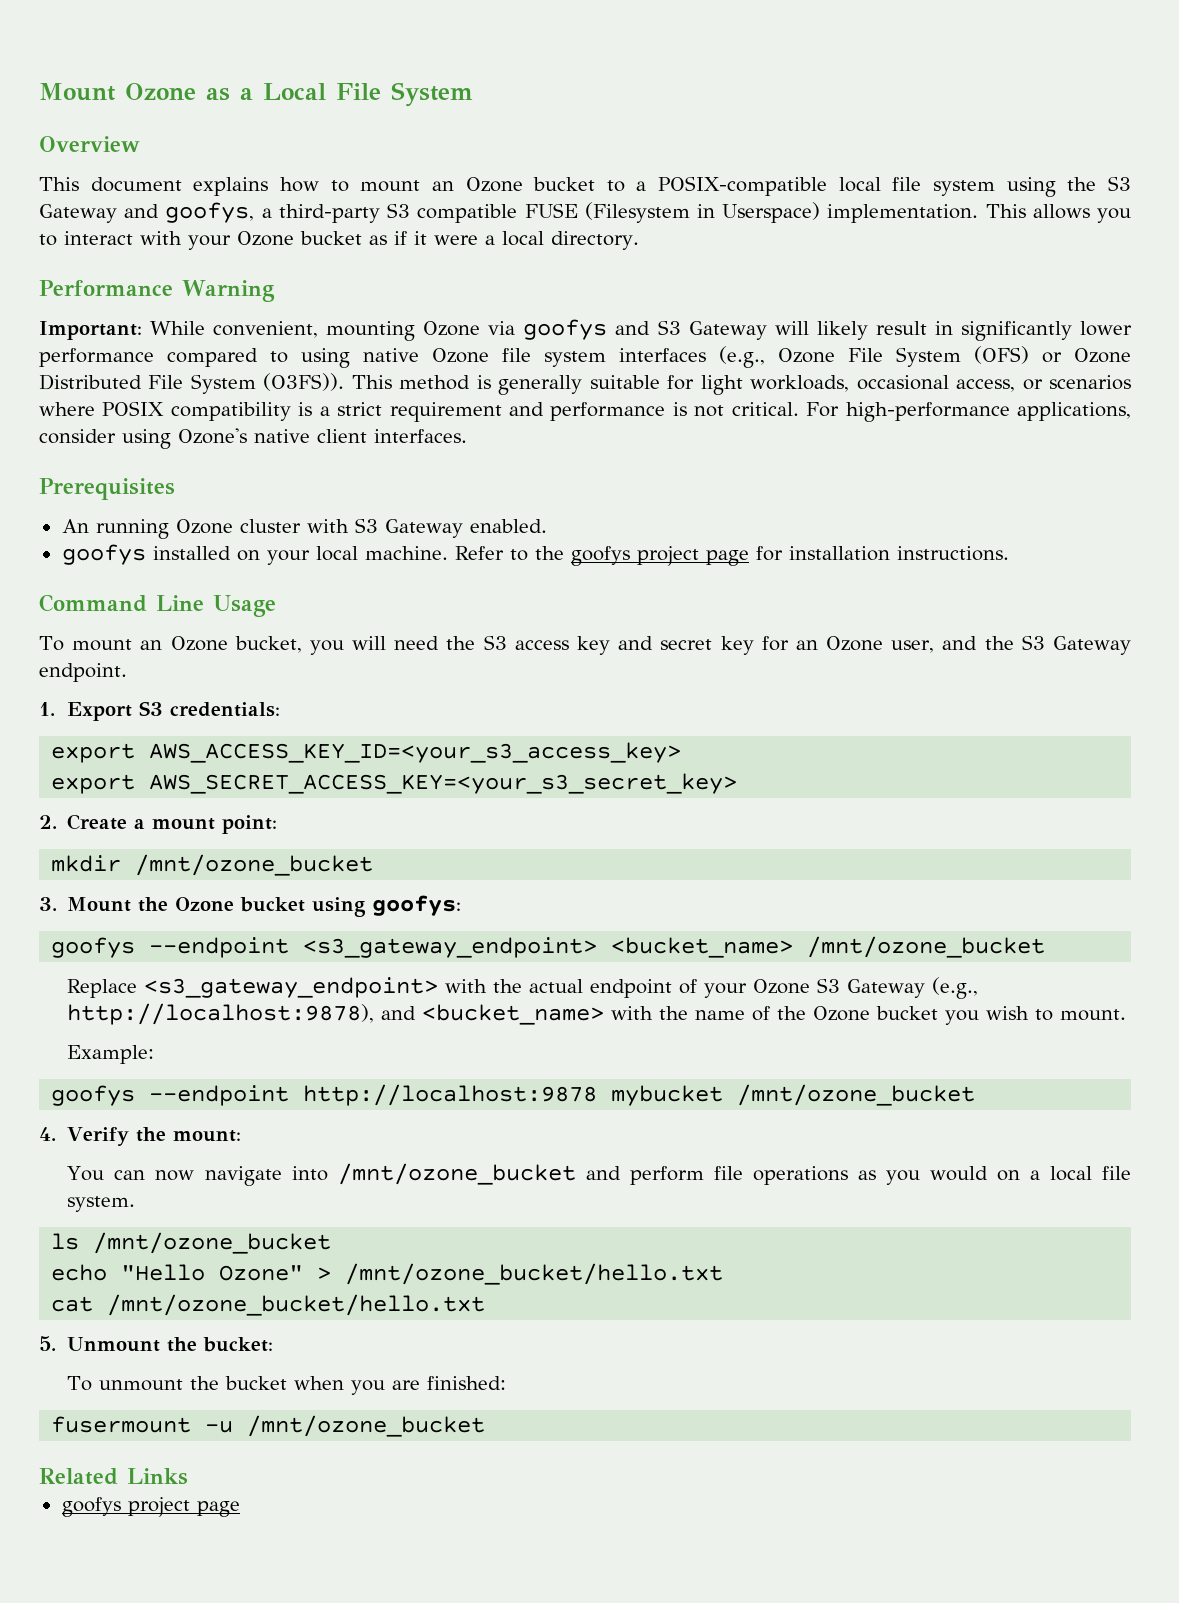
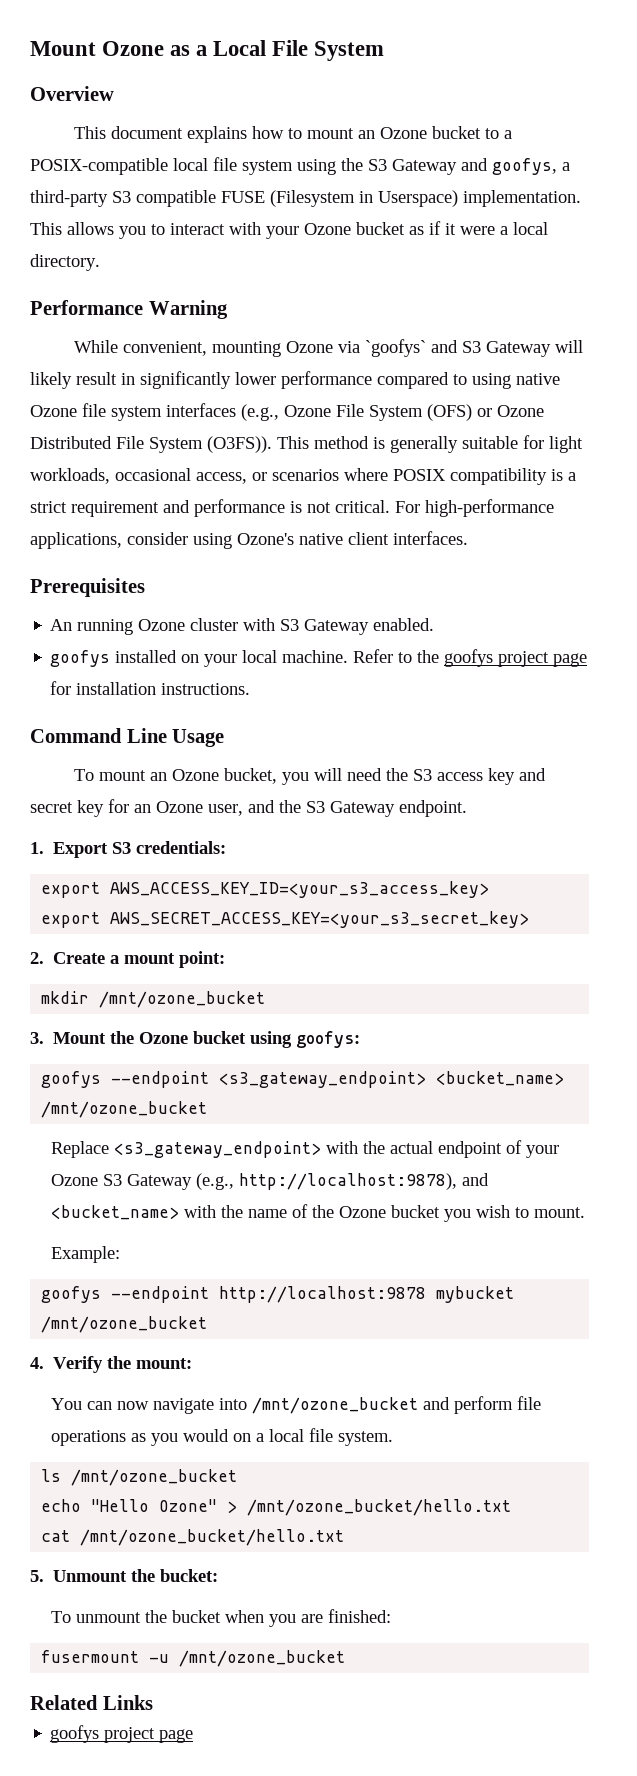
[39,321,142,340] Important: -> (228, 309) none
[523,319,608,340] goofys -> [365,339,427,357] `goofys`

